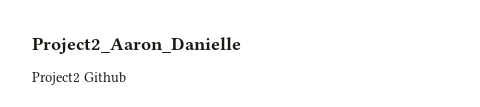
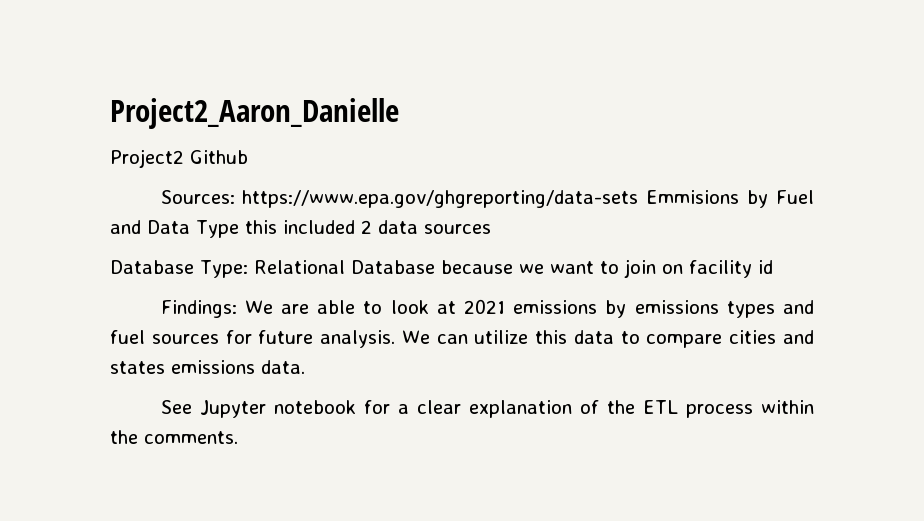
(126, 77) none -> [160,190,815,208] [110,220,491,238] [110,259,773,278] [160,299,815,318] [110,330,814,348] [110,360,305,374] [160,400,814,418] [110,430,238,444] // Sources: https://www.epa.gov/ghgreporting/data-sets Emmisions by Fuel and Data Type this included 2 data sources // Database Type: Relational Database because we want to join on facility id // Findings: We are able to look at 2021 emissions by emissions types and fuel sources for future analysis. We can utilize this data to compare cities and states emissions data. // See Jupyter notebook for a clear explanation of the ETL process within the comments.

